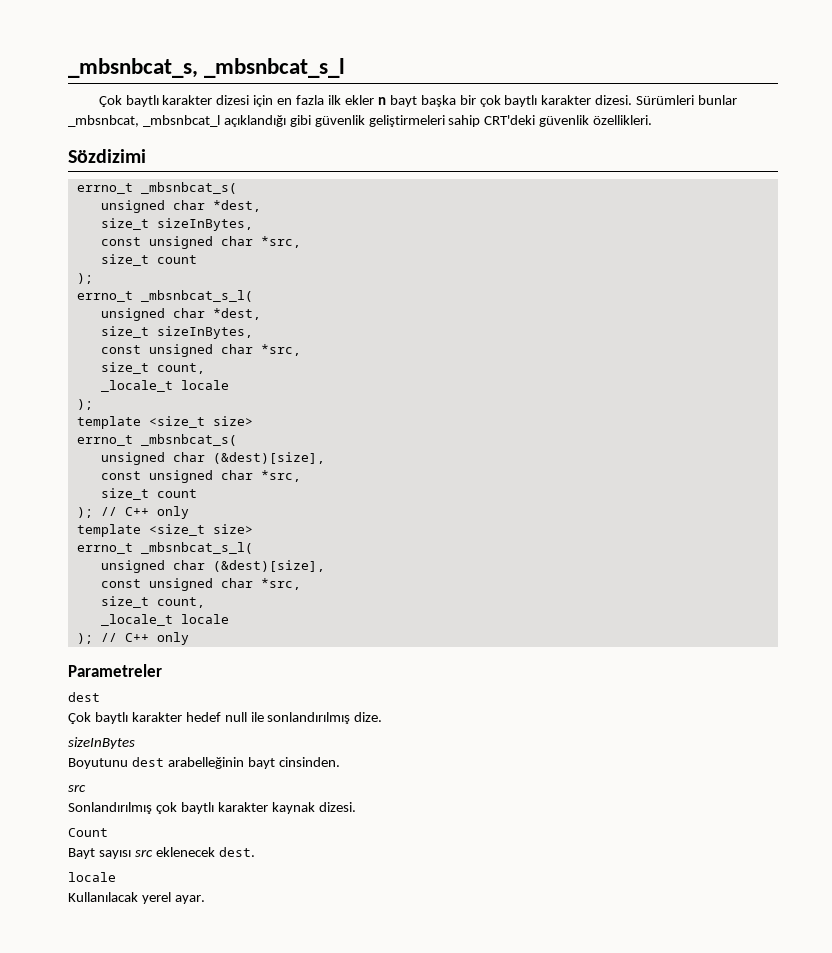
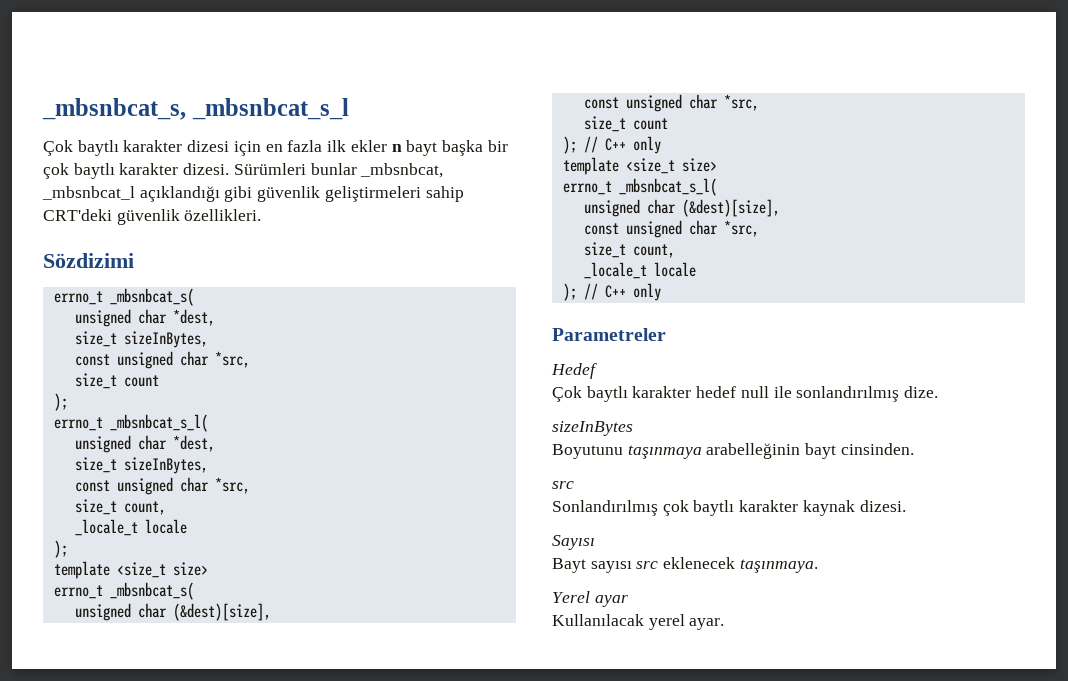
[68,692,100,702] dest -> [551,363,597,379] Hedef
[131,757,164,767] dest -> [627,445,702,459] taşınmaya
[68,828,108,837] Count -> [552,535,595,550] Sayısı
[218,847,255,857] [68,872,116,882] dest. // locale -> [739,559,818,573] [552,591,628,607] taşınmaya. // Yerel ayar

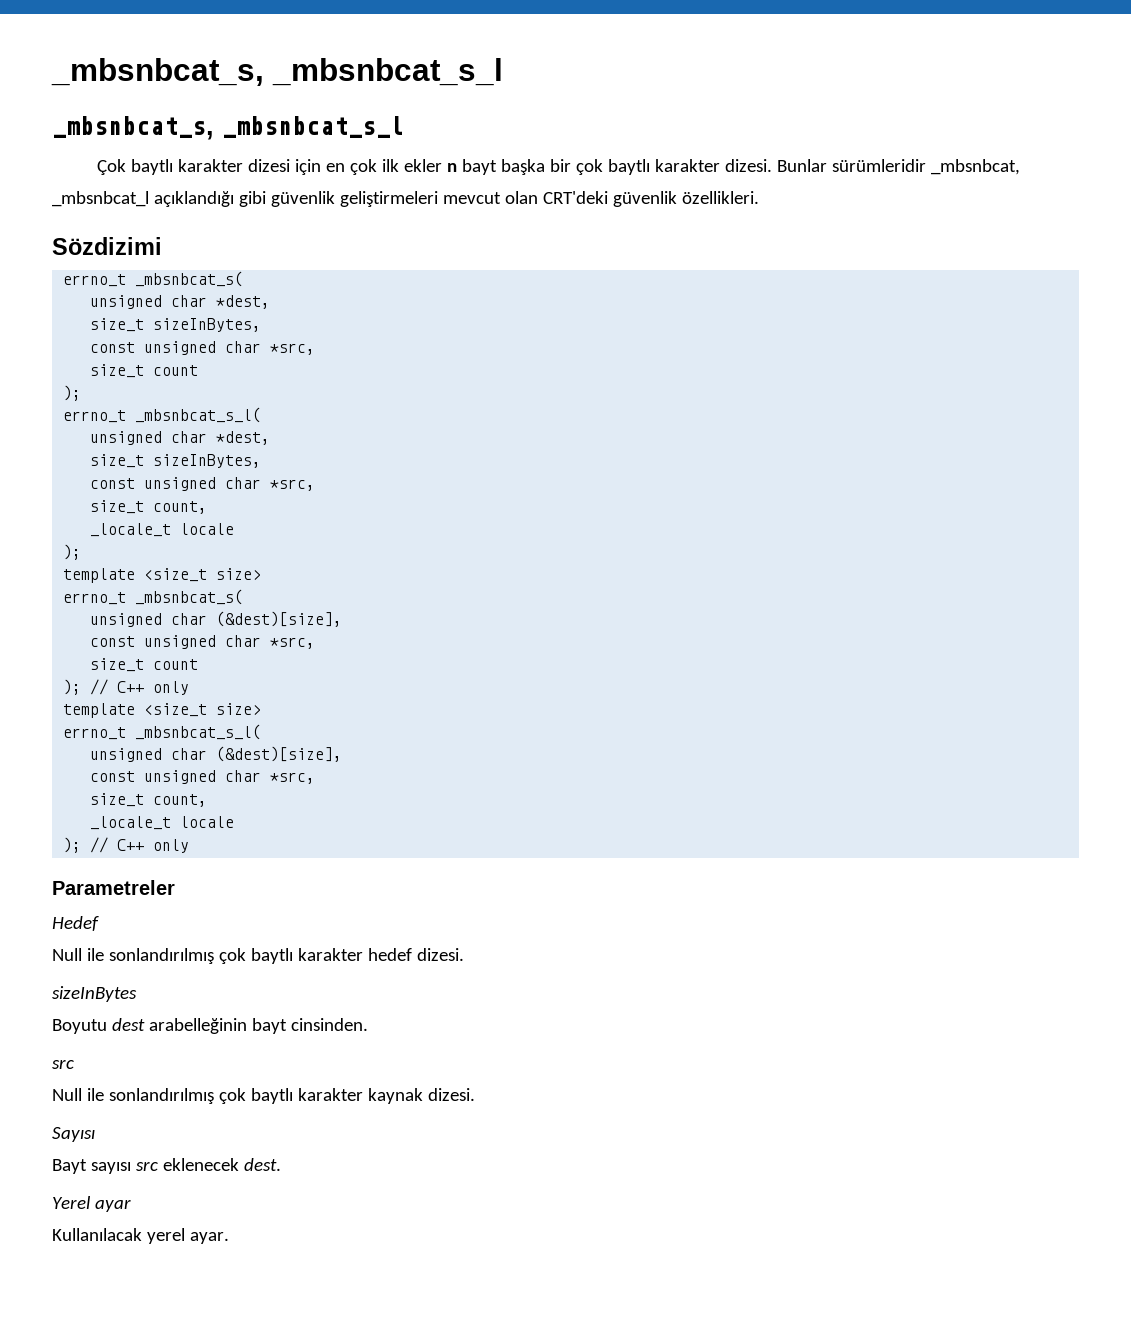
[42,98,349,120] _mbsnbcat_s, _mbsnbcat_s_l -> [51,58,503,86] [52,116,404,140] _mbsnbcat_s, _mbsnbcat_s_l // _mbsnbcat_s, _mbsnbcat_s_l
[287,140,323,152] fazla -> [350,159,378,175] çok
[233,163,357,175] Sürümleri bunlar -> [777,159,927,172] Bunlar sürümleridir
[425,186,464,202] sahip -> [442,191,538,204] mevcut olan
[552,386,939,402] Çok baytlı karakter hedef null ile sonlandırılmış dize. -> [52,948,464,964] Null ile sonlandırılmış çok baytlı karakter hedef dizesi.
[552,444,702,459] Boyutunu taşınmaya -> [52,1018,145,1034] Boyutu dest
[552,500,658,516] Sonlandırılmış -> [52,1088,214,1104] Null ile sonlandırılmış
[739,559,818,573] taşınmaya. -> [243,1158,281,1171] dest.

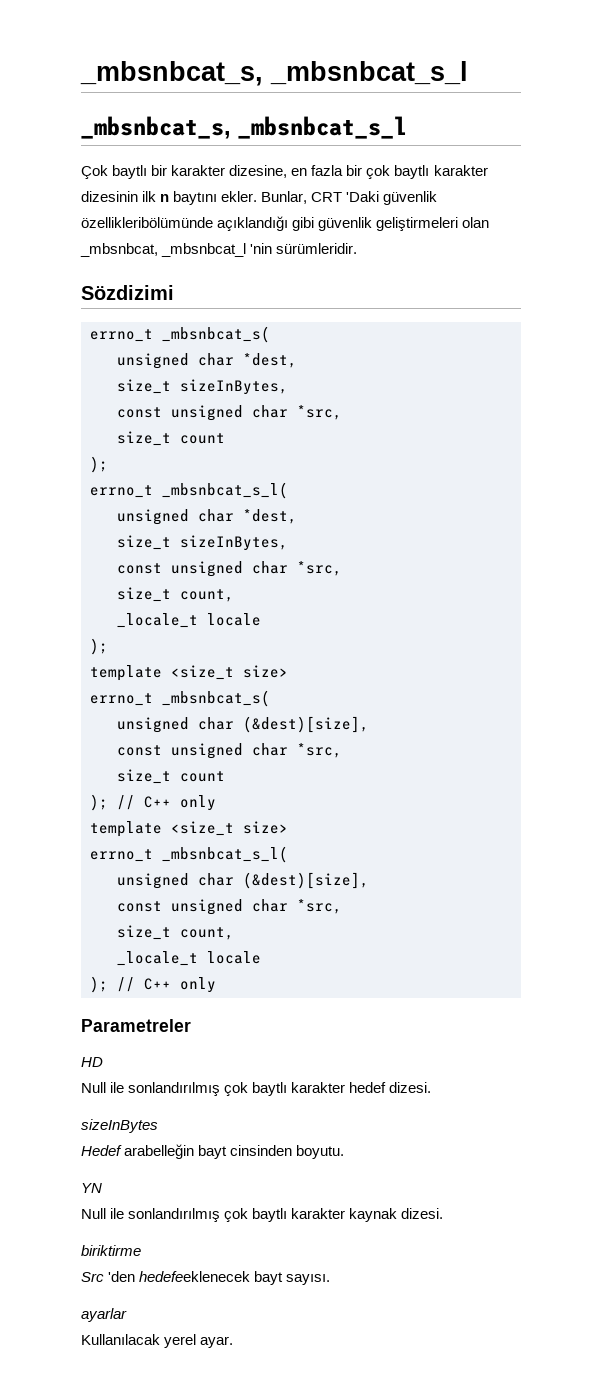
[178,159,1021,175] [52,191,759,207] karakter dizesi için en çok ilk ekler n bayt başka bir çok baytlı karakter dizesi. Bunlar sürümleridir _mbsnbcat, _mbsnbcat_l açıklandığı gibi güvenlik geliştirmeleri mevcut olan CRT'deki güvenlik özellikleri. -> [151,165,488,179] [81,191,438,205] [81,216,490,231] [80,243,358,257] bir karakter dizesine, en fazla bir çok baytlı karakter dizesinin ilk n baytını ekler. Bunlar, CRT 'Daki güvenlik özellikleribölümünde açıklandığı gibi güvenlik geliştirmeleri olan _mbsnbcat, _mbsnbcat_l 'nin sürümleridir.
[52,916,99,931] Hedef -> [81,1057,103,1067] HD
[52,1018,368,1034] [52,1059,74,1069] Boyutu dest arabelleğinin bayt cinsinden. // src -> [81,1144,345,1159] [81,1183,102,1193] Hedef arabelleğin bayt cinsinden boyutu. // YN
[52,1127,95,1142] [52,1158,281,1174] [52,1196,131,1212] Sayısı // Bayt sayısı src eklenecek dest. // Yerel ayar -> [81,1245,141,1256] [81,1271,331,1285] [81,1308,127,1322] biriktirme // Src 'den hedefeeklenecek bayt sayısı. // ayarlar

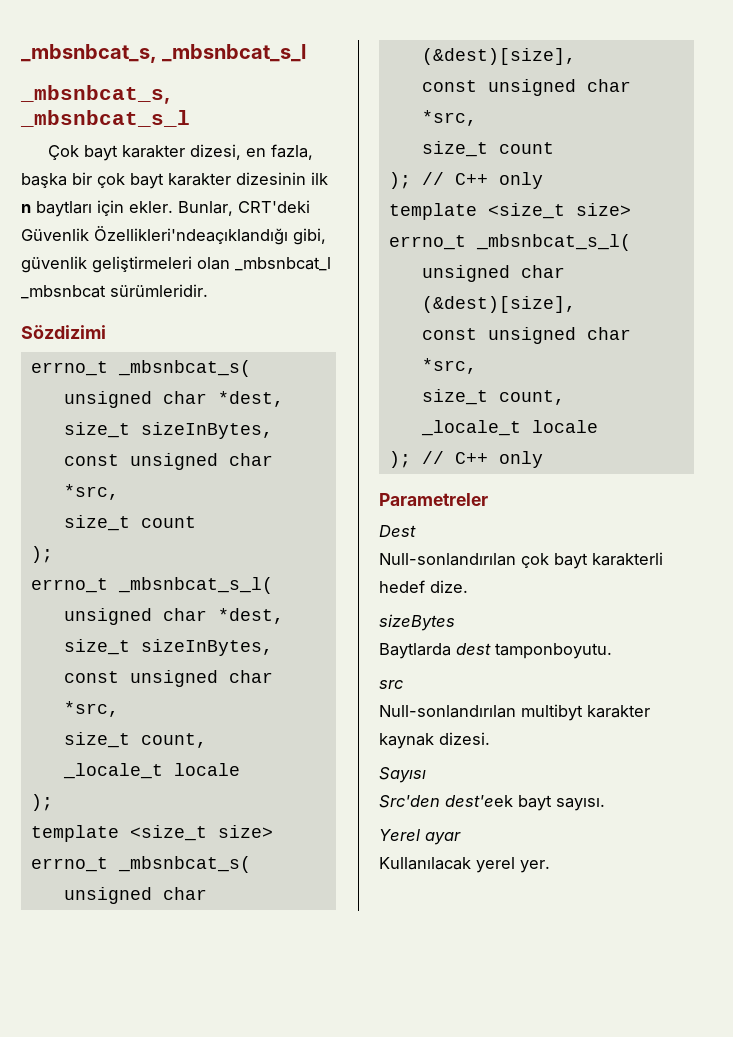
[112,165,344,179] baytlı bir karakter dizesine, en fazla -> [84,144,314,161] [21,173,67,188] bayt karakter dizesi, en fazla, başka
[394,165,430,179] baytlı -> [130,173,164,189] bayt
[173,191,438,205] [81,216,490,231] [80,243,273,257] baytını ekler. Bunlar, CRT 'Daki güvenlik özellikleribölümünde açıklandığı gibi güvenlik geliştirmeleri olan _mbsnbcat, _mbsnbcat_l 'nin -> [36,200,310,217] [21,226,326,245] [21,256,331,273] [21,285,106,299] baytları için ekler. Bunlar, CRT'deki Güvenlik Özellikleri'ndeaçıklandığı gibi, güvenlik geliştirmeleri olan _mbsnbcat_l _mbsnbcat
[81,1057,103,1067] [81,1082,432,1096] [81,1119,158,1133] [81,1144,345,1159] [81,1183,102,1193] [81,1208,288,1222] HD // Null ile sonlandırılmış çok baytlı karakter hedef dizesi. // sizeInBytes // Hedef arabelleğin bayt cinsinden boyutu. // YN // Null ile sonlandırılmış çok baytlı -> [379,525,416,537] [379,552,663,569] [379,580,468,593] [379,614,455,631] [379,643,612,659] [379,680,403,689] [379,704,583,721] Dest // Null-sonlandırılan çok bayt karakterli hedef dize. // sizeBytes // Baytlarda dest tamponboyutu. // src // Null-sonlandırılan multibyt
[81,1245,141,1256] [81,1271,251,1282] biriktirme // Src 'den hedefeeklenecek -> [379,767,426,783] [379,795,513,808] Sayısı // Src'den dest'eek
[81,1308,127,1322] ayarlar -> [379,829,461,845] Yerel ayar
[200,1336,234,1348] ayar. -> [520,860,550,873] yer.

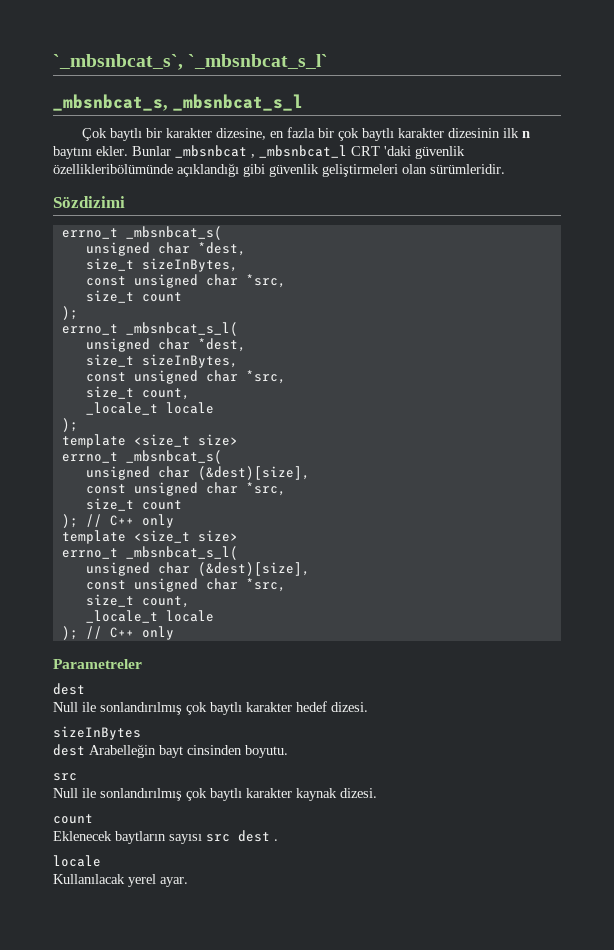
[21,44,307,63] _mbsnbcat_s, _mbsnbcat_s_l -> [53,54,329,70] `_mbsnbcat_s`, `_mbsnbcat_s_l`
[84,144,314,161] [21,173,67,188] bayt karakter dizesi, en fazla, başka -> [110,127,316,141] baytlı bir karakter dizesine, en fazla
[130,173,164,189] bayt -> [362,128,395,141] baytlı
[36,200,310,217] [21,226,326,245] baytları için ekler. Bunlar, CRT'deki Güvenlik Özellikleri'ndeaçıklandığı gibi, -> [53,145,465,159] [53,163,265,177] baytını ekler. Bunlar _mbsnbcat , _mbsnbcat_l CRT 'daki güvenlik özellikleribölümünde açıklandığı gibi
[235,257,331,271] [21,285,106,299] _mbsnbcat_l _mbsnbcat -> (427, 169) none
[379,525,416,537] [379,552,663,569] [379,580,468,593] [379,614,455,631] [379,643,612,659] [379,680,403,689] [379,704,650,721] [379,732,490,749] [379,767,426,783] [379,795,605,811] [379,829,461,845] Dest // Null-sonlandırılan çok bayt karakterli hedef dize. // sizeBytes // Baytlarda dest tamponboyutu. // src // Null-sonlandırılan multibyt karakter kaynak dizesi. // Sayısı // Src'den dest'eek bayt sayısı. // Yerel ayar -> [53,683,85,695] [53,701,368,715] [53,726,141,740] [53,744,288,758] [53,773,77,781] [53,788,377,801] [53,814,93,824] [53,830,278,844] [53,855,101,867] dest // Null ile sonlandırılmış çok baytlı karakter hedef dizesi. // sizeInBytes // dest Arabelleğin bayt cinsinden boyutu. // src // Null ile sonlandırılmış çok baytlı karakter kaynak dizesi. // count // Eklenecek baytların sayısı src dest . // locale
[520,860,550,873] yer. -> [160,877,188,887] ayar.

